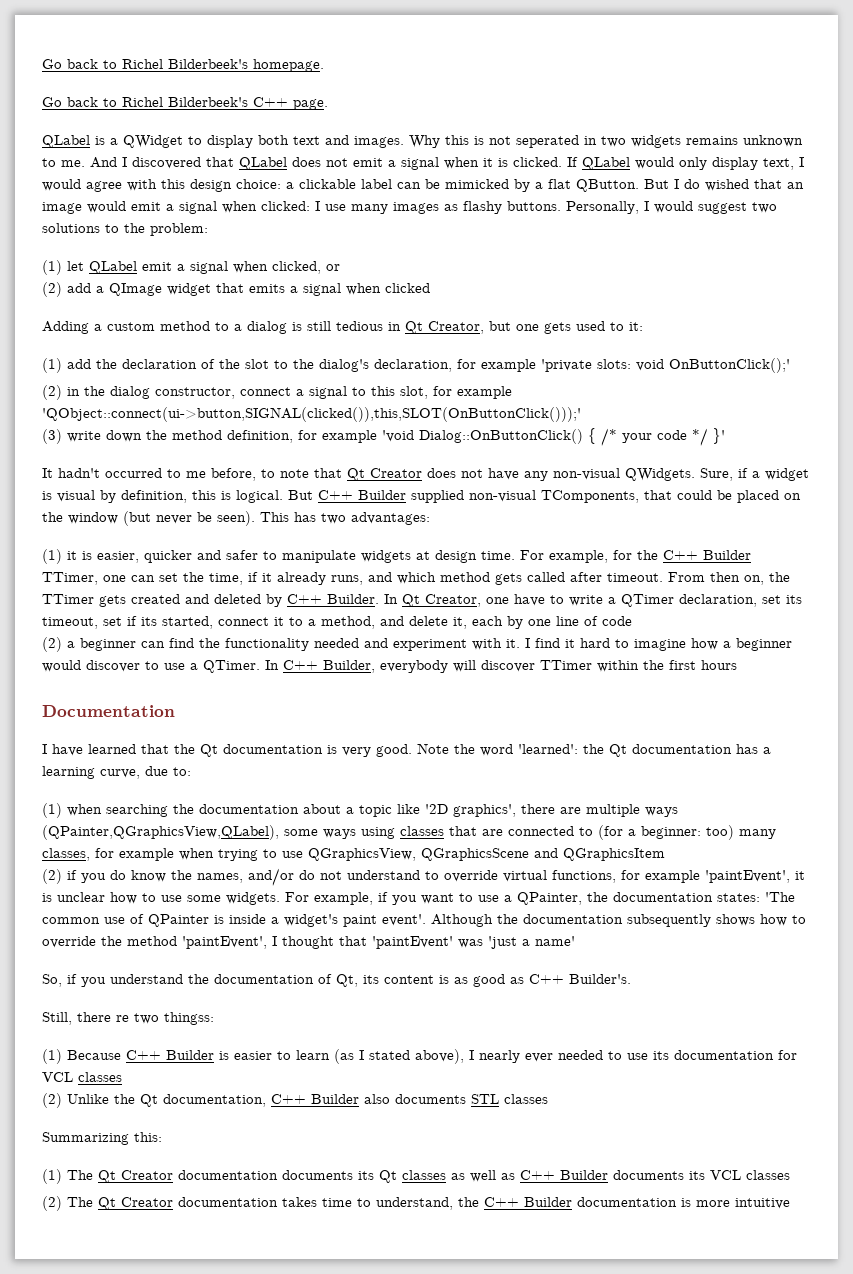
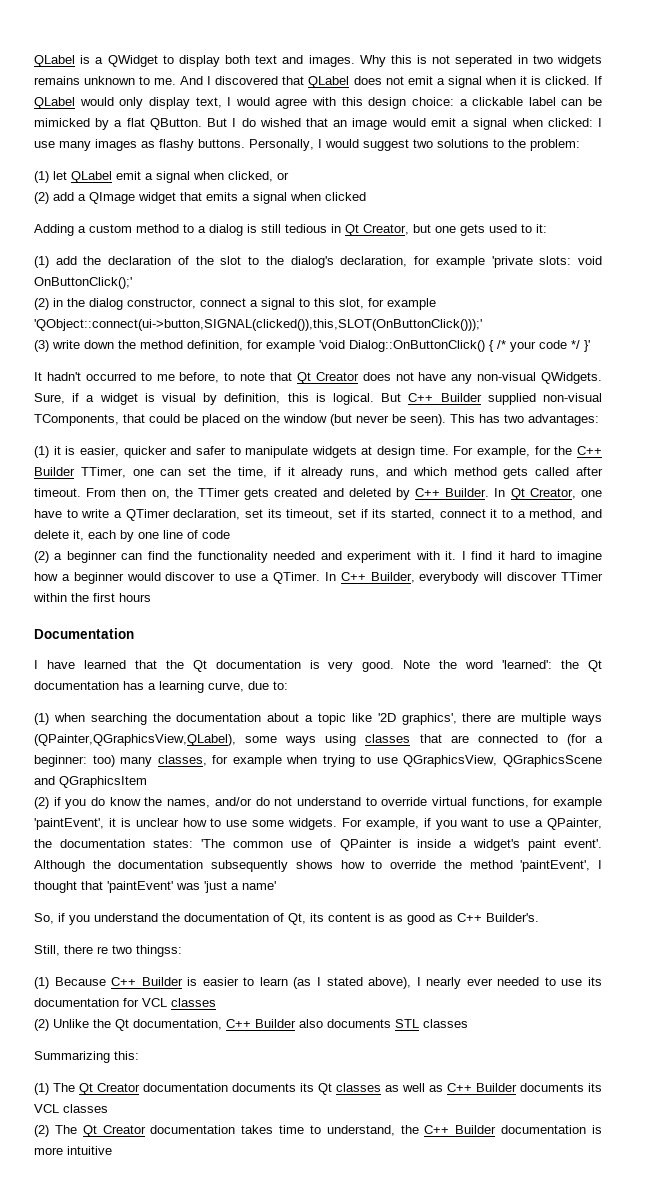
[42,59,324,72] [42,97,328,110] Go back to Richel Bilderbeek's homepage. // Go back to Richel Bilderbeek's C++ page. // -> (34, 61) none

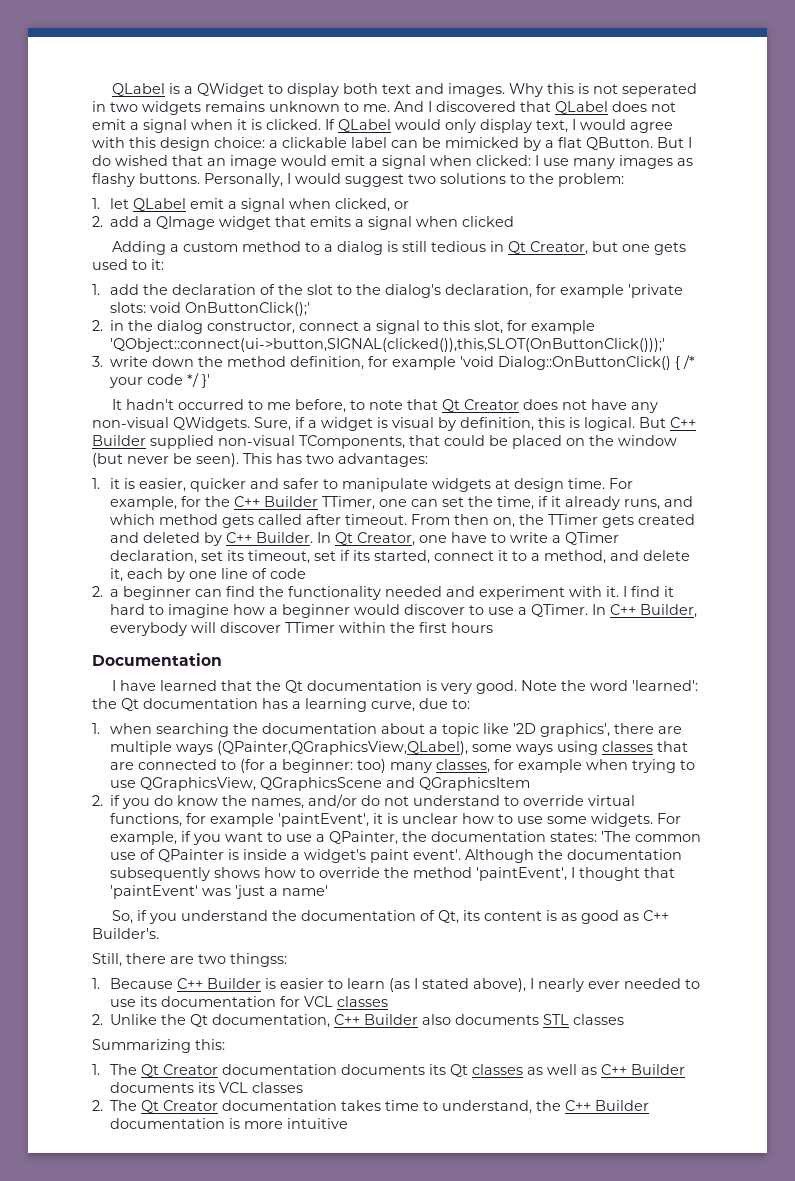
[34,171,49,183] (1) -> [92,198,100,209] 1.
[34,192,49,204] (2) -> [92,216,103,227] 2.
[34,256,49,268] (1) -> [92,284,100,295] 1.
[34,298,49,310] (2) -> [92,320,103,331] 2.
[34,340,49,352] (3) -> [92,356,103,367] 3.
[34,446,49,458] (1) -> [92,478,100,489] 1.
[34,551,49,563] (2) -> [92,586,103,597] 2.
[34,713,49,725] (1) -> [92,723,100,734] 1.
[34,797,49,809] (2) -> [92,795,103,806] 2.
[97,946,108,954] re -> [170,956,194,964] are
[34,977,49,989] (1) -> [92,978,100,989] 1.
[34,1019,49,1031] (2) -> [92,1014,103,1025] 2.
[34,1083,49,1095] (1) -> [92,1064,100,1075] 1.
[34,1125,49,1137] (2) -> [92,1100,103,1111] 2.

